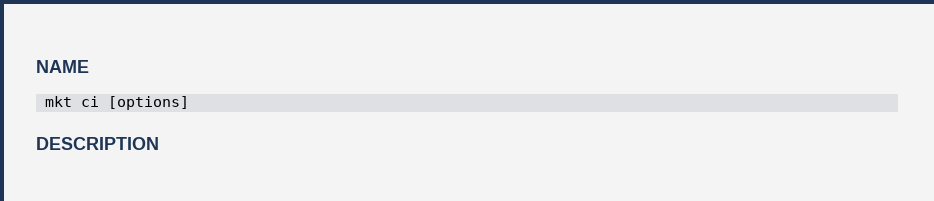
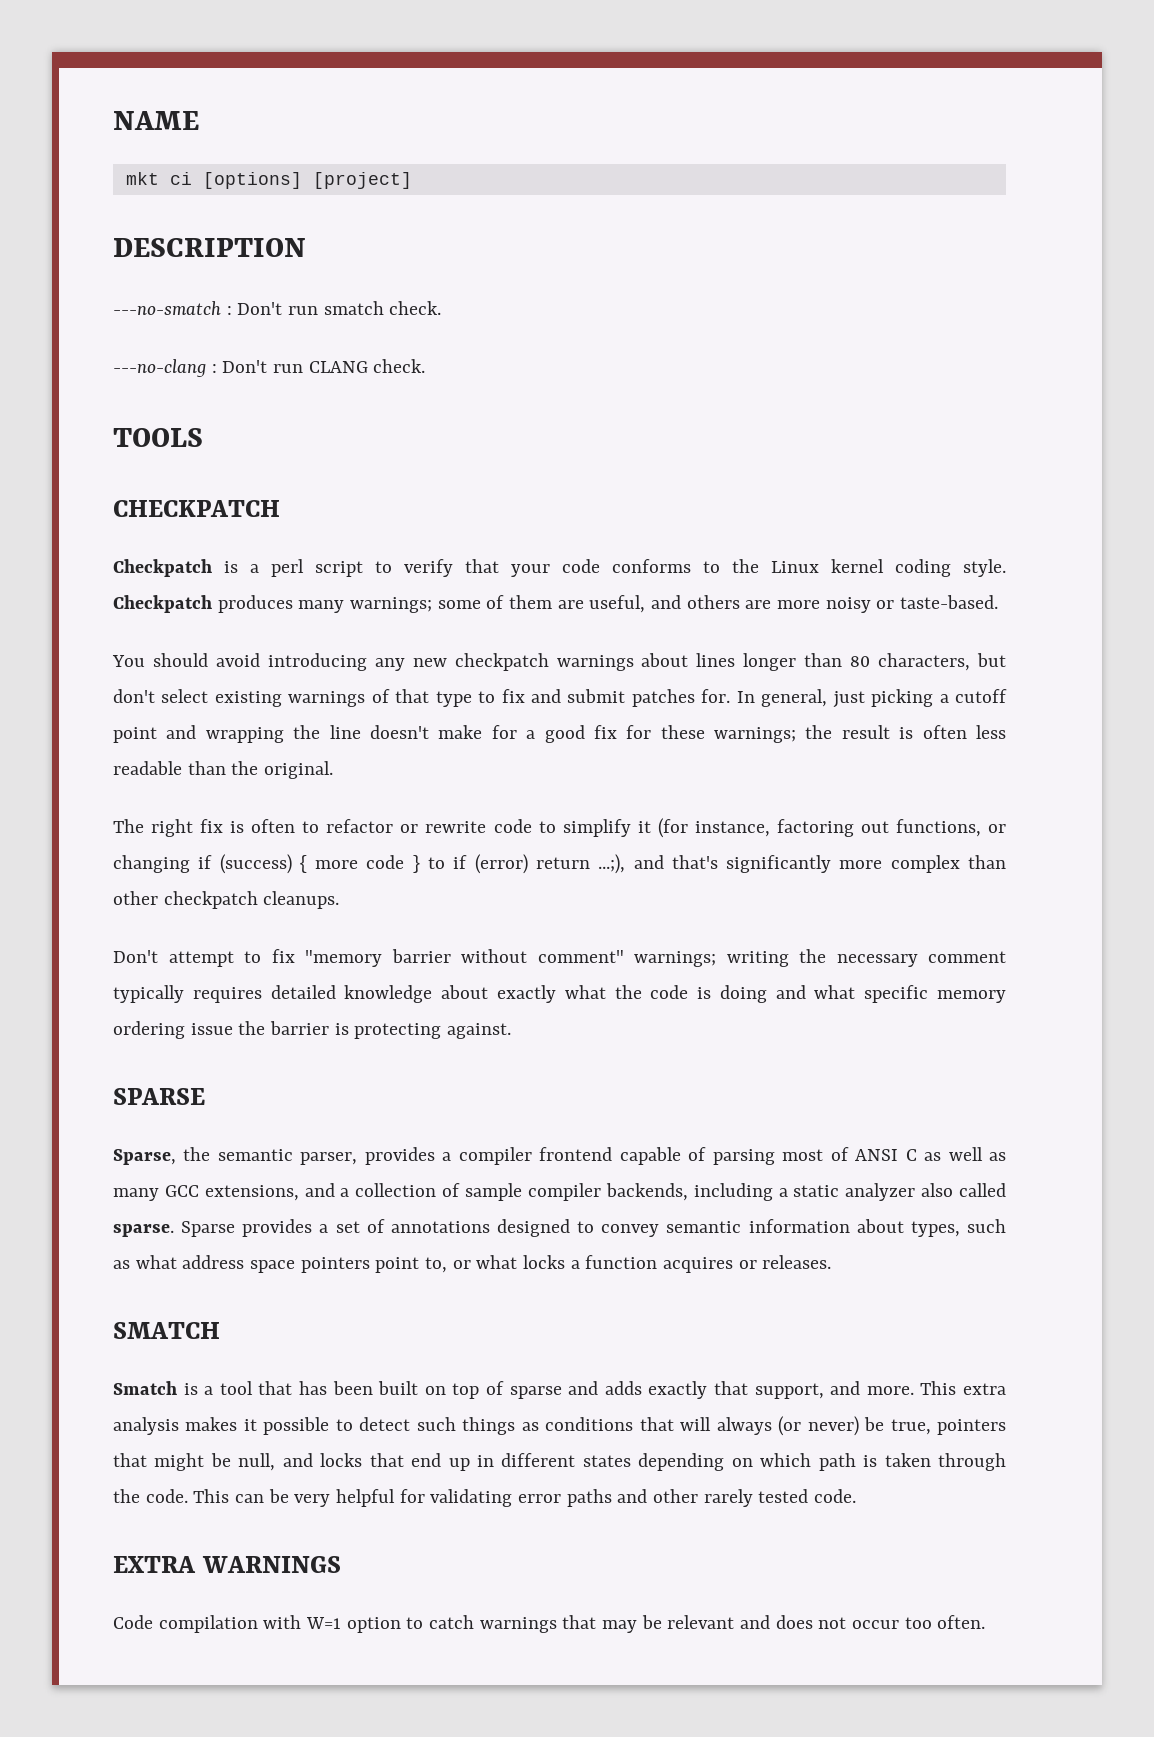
(189, 103) none -> [312,172,412,189] [project]
(159, 143) none -> [113,301,442,315] [113,359,426,377] [113,428,203,447] [113,500,280,517] [113,559,1006,577] [113,595,999,613] [112,653,1007,671] [113,689,1008,708] [113,725,1007,743] [113,761,334,779] [113,818,1006,838] [113,854,1006,874] [113,891,340,909] [113,949,1006,967] [113,985,1007,1003] [113,1021,512,1039] [113,1088,205,1105] [113,1147,1007,1165] [113,1183,1007,1201] [113,1219,1006,1237] [113,1255,832,1273] [113,1322,220,1339] [113,1381,1007,1399] [113,1416,1007,1436] [113,1453,1007,1471] [113,1489,857,1507] [113,1556,341,1573] [113,1615,986,1633] // ---no-smatch : Don't run smatch check. // ---no-clang : Don't run CLANG check. // TOOLS // CHECKPATCH // Checkpatch is a perl script to verify that your code conforms to the Linux kernel coding style. Checkpatch produces many warnings; some of them are useful, and others are more noisy or taste-based. // You should avoid introducing any new checkpatch warnings about lines longer than 80 characters, but don't select existing warnings of that type to fix and submit patches for. In general, just picking a cutoff point and wrapping the line doesn't make for a good fix for these warnings; the result is often less readable than the original. // The right fix is often to refactor or rewrite code to simplify it (for instance, factoring out functions, or changing if (success) { more code } to if (error) return ...;), and that's significantly more complex than other checkpatch cleanups. // Don't attempt to fix "memory barrier without comment" warnings; writing the necessary comment typically requires detailed knowledge about exactly what the code is doing and what specific memory ordering issue the barrier is protecting against. // SPARSE // Sparse, the semantic parser, provides a compiler frontend capable of parsing most of ANSI C as well as many GCC extensions, and a collection of sample compiler backends, including a static analyzer also called sparse. Sparse provides a set of annotations designed to convey semantic information about types, such as what address space pointers point to, or what locks a function acquires or releases. // SMATCH // Smatch is a tool that has been built on top of sparse and adds exactly that support, and more. This extra analysis makes it possible to detect such things as conditions that will always (or never) be true, pointers that might be null, and locks that end up in different states depending on which path is taken through the code. This can be very helpful for validating error paths and other rarely tested code. // EXTRA WARNINGS // Code compilation with W=1 option to catch warnings that may be relevant and does not occur too often.

